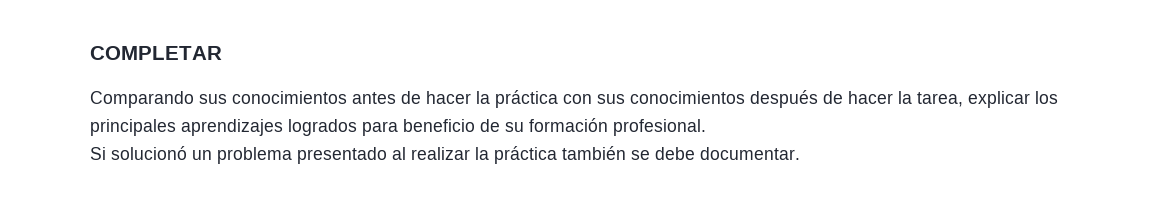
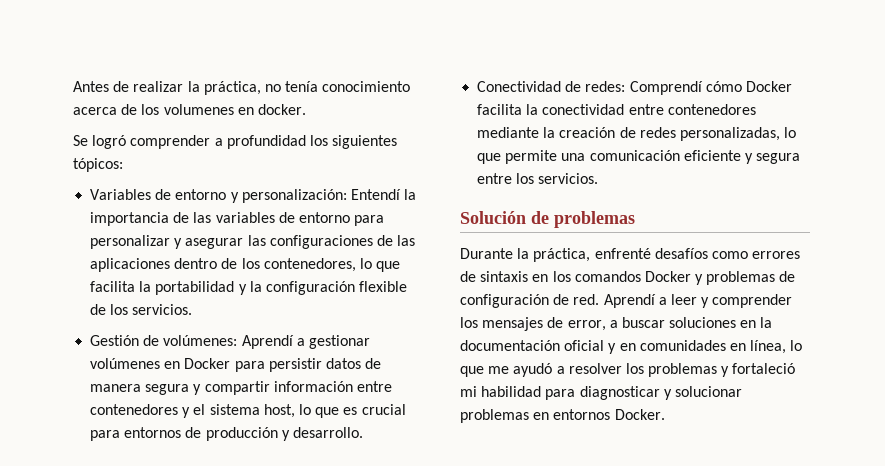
[90,46,222,60] [90,90,1058,108] [90,118,706,136] [90,146,800,164] COMPLETAR // Comparando sus conocimientos antes de hacer la práctica con sus conocimientos después de hacer la tarea, explicar los principales aprendizajes logrados para beneficio de su formación profesional. // Si solucionó un problema presentado al realizar la práctica también se debe documentar. -> [73,81,411,95] [73,104,306,115] [73,135,398,149] [73,158,123,172] [90,189,417,203] [90,212,385,226] [90,235,416,249] [90,258,401,272] [90,281,408,295] [90,304,193,315] [90,335,370,349] [90,358,382,372] [90,381,392,395] [90,404,406,418] [90,427,363,441] [477,81,792,95] [477,104,756,115] [477,127,797,141] [477,150,801,164] [477,173,599,184] [460,211,635,228] [460,248,801,262] [460,271,796,285] [460,294,793,308] [460,317,773,331] [460,340,803,354] [460,363,796,377] [460,386,742,400] [460,409,665,423] Antes de realizar la práctica, no tenía conocimiento acerca de los volumenes en docker. // Se logró comprender a profundidad los siguientes tópicos: // Variables de entorno y personalización: Entendí la importancia de las variables de entorno para personalizar y asegurar las configuraciones de las aplicaciones dentro de los contenedores, lo que facilita la portabilidad y la configuración flexible de los servicios. // Gestión de volúmenes: Aprendí a gestionar volúmenes en Docker para persistir datos de manera segura y compartir información entre contenedores y el sistema host, lo que es crucial para entornos de producción y desarrollo. // Conectividad de redes: Comprendí cómo Docker facilita la conectividad entre contenedores mediante la creación de redes personalizadas, lo que permite una comunicación eficiente y segura entre los servicios. // Solución de problemas // Durante la práctica, enfrenté desafíos como errores de sintaxis en los comandos Docker y problemas de configuración de red. Aprendí a leer y comprender los mensajes de error, a buscar soluciones en la documentación oficial y en comunidades en línea, lo que me ayudó a resolver los problemas y fortaleció mi habilidad para diagnosticar y solucionar problemas en entornos Docker.

